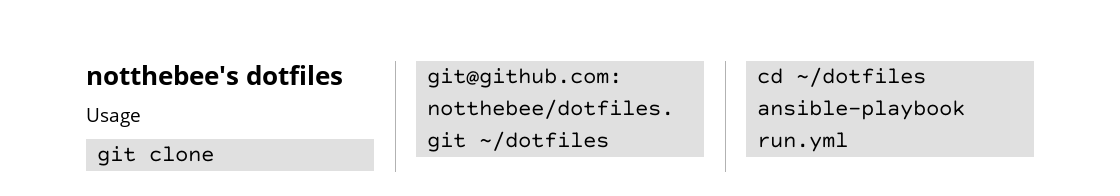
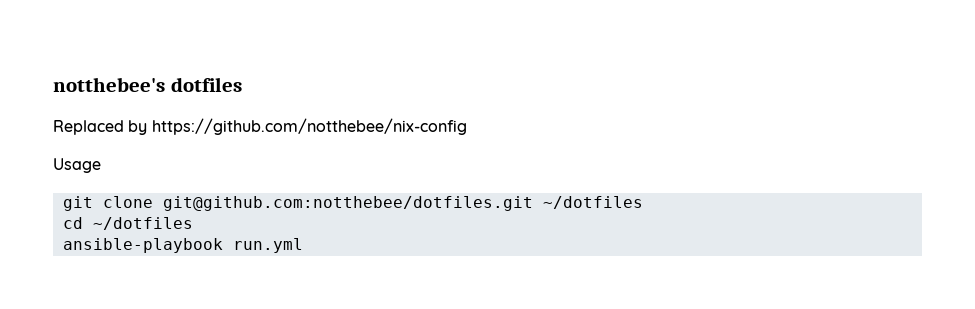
(344, 75) none -> [53,118,467,135] // Replaced by https://github.com/notthebee/nix-config

